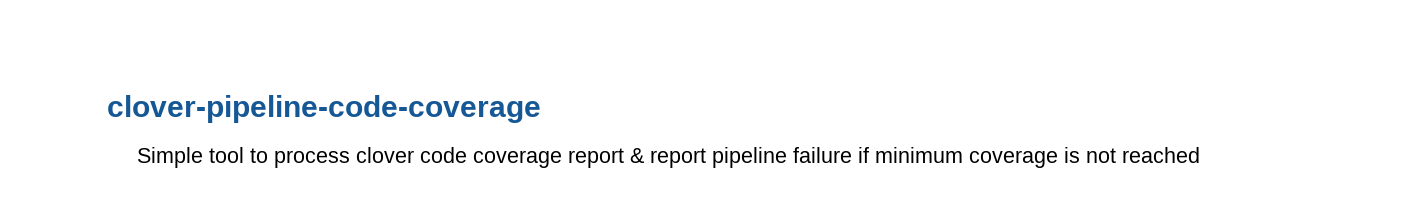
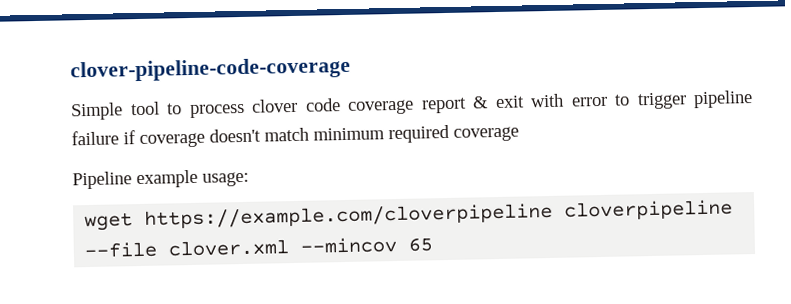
[650,147,1201,168] report pipeline failure if minimum coverage is not reached -> [494,90,753,110] [71,124,519,148] [72,169,249,190] [84,199,734,232] [84,236,434,259] exit with error to trigger pipeline failure if coverage doesn't match minimum required coverage // Pipeline example usage: // wget https://example.com/cloverpipeline cloverpipeline --file clover.xml --mincov 65

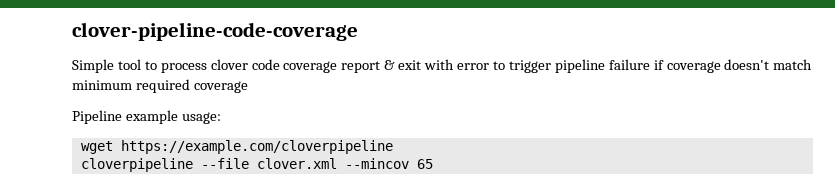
(554, 215) none -> (393, 147) //

